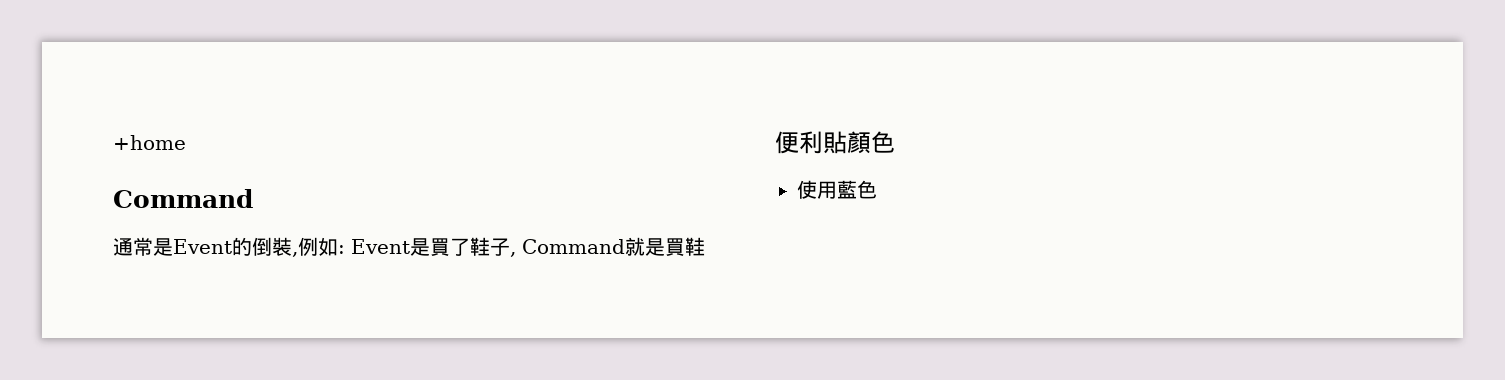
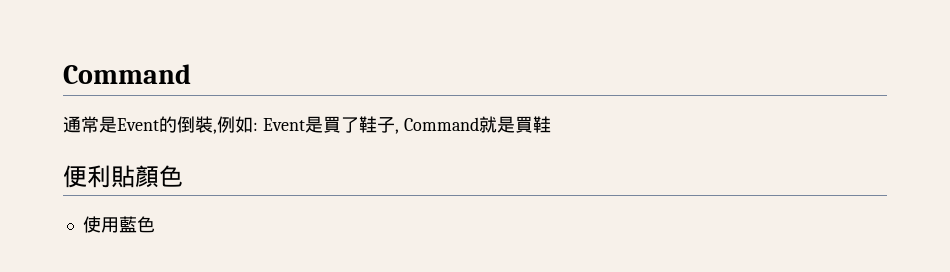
[113,135,186,150] +home // -> (63, 74) none

